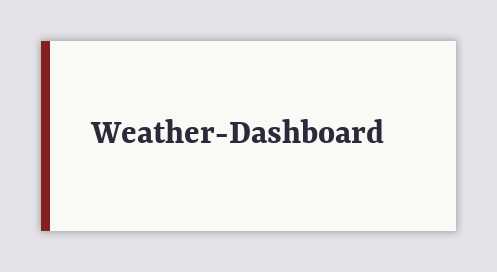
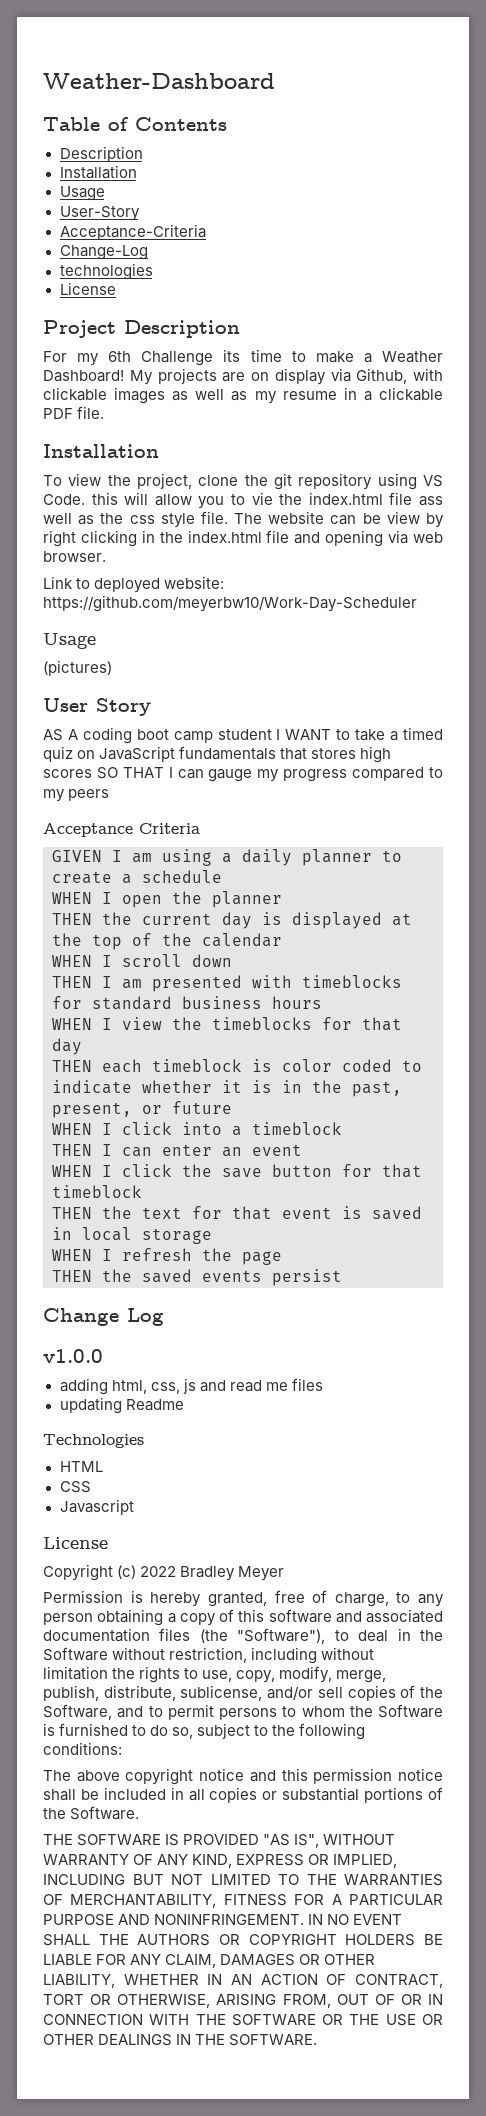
(384, 131) none -> [43,117,227,131] [59,146,143,162] [59,165,137,179] [59,186,105,201] [59,206,140,221] [59,224,206,240] [59,245,148,260] [59,263,153,280] [59,282,116,295] [43,320,240,338] [43,349,443,366] [43,368,443,385] [43,387,443,404] [43,406,105,419] [43,444,159,458] [43,473,443,490] [43,492,443,509] [43,511,445,528] [43,530,444,547] [43,551,106,562] [43,576,225,593] [43,595,417,612] [43,633,96,649] [43,660,112,676] [43,698,151,716] [43,727,444,744] [43,746,392,763] [43,767,443,782] [43,789,110,802] [43,823,200,837] [52,849,402,866] [52,870,222,884] [52,891,282,908] [52,912,412,929] [52,933,282,950] [52,954,232,967] [52,975,402,992] [52,996,322,1010] [52,1017,402,1031] [52,1038,82,1055] [52,1059,422,1073] [52,1080,402,1097] [52,1101,232,1118] [52,1122,342,1136] [52,1144,302,1157] [52,1164,422,1178] [52,1185,142,1198] [52,1206,422,1220] [52,1227,212,1244] [52,1248,282,1265] [52,1269,342,1286] [43,1308,164,1326] [43,1349,103,1363] [59,1378,323,1395] [59,1397,184,1414] [43,1434,144,1448] [59,1461,103,1472] [59,1481,91,1493] [59,1499,134,1515] [43,1537,108,1549] [43,1564,285,1581] [43,1590,444,1607] [43,1609,443,1626] [43,1628,444,1644] [43,1647,375,1664] [43,1666,387,1683] [43,1685,444,1701] [43,1704,443,1720] [43,1723,366,1740] [43,1742,122,1755] [43,1768,444,1785] [43,1787,444,1803] [43,1806,140,1820] [43,1834,396,1848] [43,1854,398,1868] [43,1874,443,1886] [43,1894,443,1908] [43,1914,403,1926] [43,1934,443,1946] [43,1954,376,1968] [43,1974,443,1988] [43,1994,443,2008] [43,2014,443,2026] [43,2034,318,2046] // Table of Contents // Description // Installation // Usage // User-Story // Acceptance-Criteria // Change-Log // technologies // License // Project Description // For my 6th Challenge its time to make a Weather Dashboard! My projects are on display via Github, with clickable images as well as my resume in a clickable PDF file. // Installation // To view the project, clone the git repository using VS Code. this will allow you to vie the index.html file ass well as the css style file. The website can be view by right clicking in the index.html file and opening via web browser. // Link to deployed website: https://github.com/meyerbw10/Work-Day-Scheduler // Usage // (pictures) // User Story // AS A coding boot camp student I WANT to take a timed quiz on JavaScript fundamentals that stores high scores SO THAT I can gauge my progress compared to my peers // Acceptance Criteria // GIVEN I am using a daily planner to create a schedule // WHEN I open the planner // THEN the current day is displayed at the top of the calendar // WHEN I scroll down // THEN I am presented with timeblocks for standard business hours // WHEN I view the timeblocks for that day // THEN each timeblock is color coded to indicate whether it is in the past, present, or future // WHEN I click into a timeblock // THEN I can enter an event // WHEN I click the save button for that timeblock // THEN the text for that event is saved in local storage // WHEN I refresh the page // THEN the saved events persist // Change Log // v1.0.0 // adding html, css, js and read me files // updating Readme // Technologies // HTML // CSS // Javascript // License // Copyright (c) 2022 Bradley Meyer // Permission is hereby granted, free of charge, to any person obtaining a copy of this software and associated documentation files (the "Software"), to deal in the Software without restriction, including without limitation the rights to use, copy, modify, merge, publish, distribute, sublicense, and/or sell copies of the Software, and to permit persons to whom the Software is furnished to do so, subject to the following conditions: // The above copyright notice and this permission notice shall be included in all copies or substantial portions of the Software. // THE SOFTWARE IS PROVIDED "AS IS", WITHOUT WARRANTY OF ANY KIND, EXPRESS OR IMPLIED, INCLUDING BUT NOT LIMITED TO THE WARRANTIES OF MERCHANTABILITY, FITNESS FOR A PARTICULAR PURPOSE AND NONINFRINGEMENT. IN NO EVENT SHALL THE AUTHORS OR COPYRIGHT HOLDERS BE LIABLE FOR ANY CLAIM, DAMAGES OR OTHER LIABILITY, WHETHER IN AN ACTION OF CONTRACT, TORT OR OTHERWISE, ARISING FROM, OUT OF OR IN CONNECTION WITH THE SOFTWARE OR THE USE OR OTHER DEALINGS IN THE SOFTWARE.

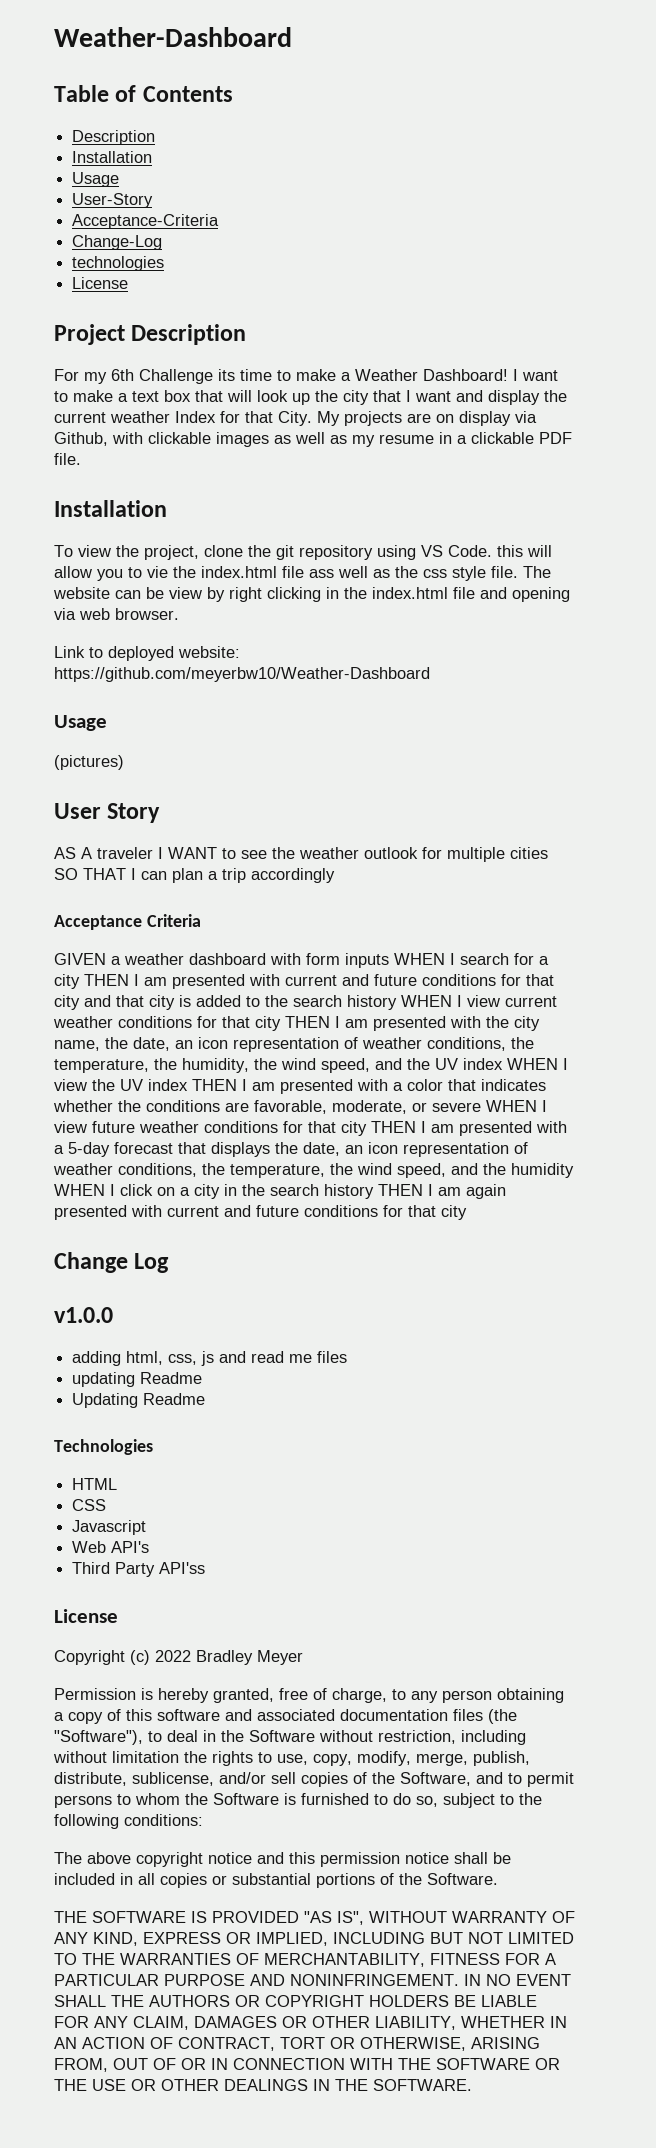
(124, 376) none -> [513,369,558,381] [54,390,567,405] [54,411,312,426] I want to make a text box that will look up the city that I want and display the current weather Index for that City.
[43,595,417,612] https://github.com/meyerbw10/Work-Day-Scheduler -> [54,667,430,682] https://github.com/meyerbw10/Weather-Dashboard
[82,727,444,744] [43,746,392,763] [43,767,443,782] [43,789,110,802] [43,823,200,837] [52,849,402,866] [52,870,222,884] [52,891,282,908] [52,912,412,929] [52,933,282,950] [52,954,232,967] [52,975,402,992] [52,996,322,1010] [52,1017,402,1031] [52,1038,82,1055] [52,1059,422,1073] [52,1080,402,1097] [52,1101,232,1118] [52,1122,342,1136] [52,1144,302,1157] [52,1164,422,1178] [52,1185,142,1198] [52,1206,422,1220] [52,1227,212,1244] [52,1248,282,1265] [52,1269,342,1286] coding boot camp student I WANT to take a timed quiz on JavaScript fundamentals that stores high scores SO THAT I can gauge my progress compared to my peers // Acceptance Criteria // GIVEN I am using a daily planner to create a schedule // WHEN I open the planner // THEN the current day is displayed at the top of the calendar // WHEN I scroll down // THEN I am presented with timeblocks for standard business hours // WHEN I view the timeblocks for that day // THEN each timeblock is color coded to indicate whether it is in the past, present, or future // WHEN I click into a timeblock // THEN I can enter an event // WHEN I click the save button for that timeblock // THEN the text for that event is saved in local storage // WHEN I refresh the page // THEN the saved events persist -> [97,847,548,862] [54,868,335,883] [54,914,201,930] [54,953,549,968] [54,974,554,989] [54,995,557,1010] [53,1016,540,1031] [54,1037,534,1052] [54,1058,568,1073] [54,1079,546,1094] [53,1100,547,1114] [54,1121,567,1136] [54,1142,528,1157] [53,1163,574,1178] [54,1184,506,1199] [54,1205,467,1220] traveler I WANT to see the weather outlook for multiple cities SO THAT I can plan a trip accordingly // Acceptance Criteria // GIVEN a weather dashboard with form inputs WHEN I search for a city THEN I am presented with current and future conditions for that city and that city is added to the search history WHEN I view current weather conditions for that city THEN I am presented with the city name, the date, an icon representation of weather conditions, the temperature, the humidity, the wind speed, and the UV index WHEN I view the UV index THEN I am presented with a color that indicates whether the conditions are favorable, moderate, or severe WHEN I view future weather conditions for that city THEN I am presented with a 5-day forecast that displays the date, an icon representation of weather conditions, the temperature, the wind speed, and the humidity WHEN I click on a city in the search history THEN I am again presented with current and future conditions for that city
(184, 1405) none -> [72,1393,206,1408] // Updating Readme
(134, 1507) none -> [72,1541,150,1553] [72,1562,206,1577] // Web API's // Third Party API'ss

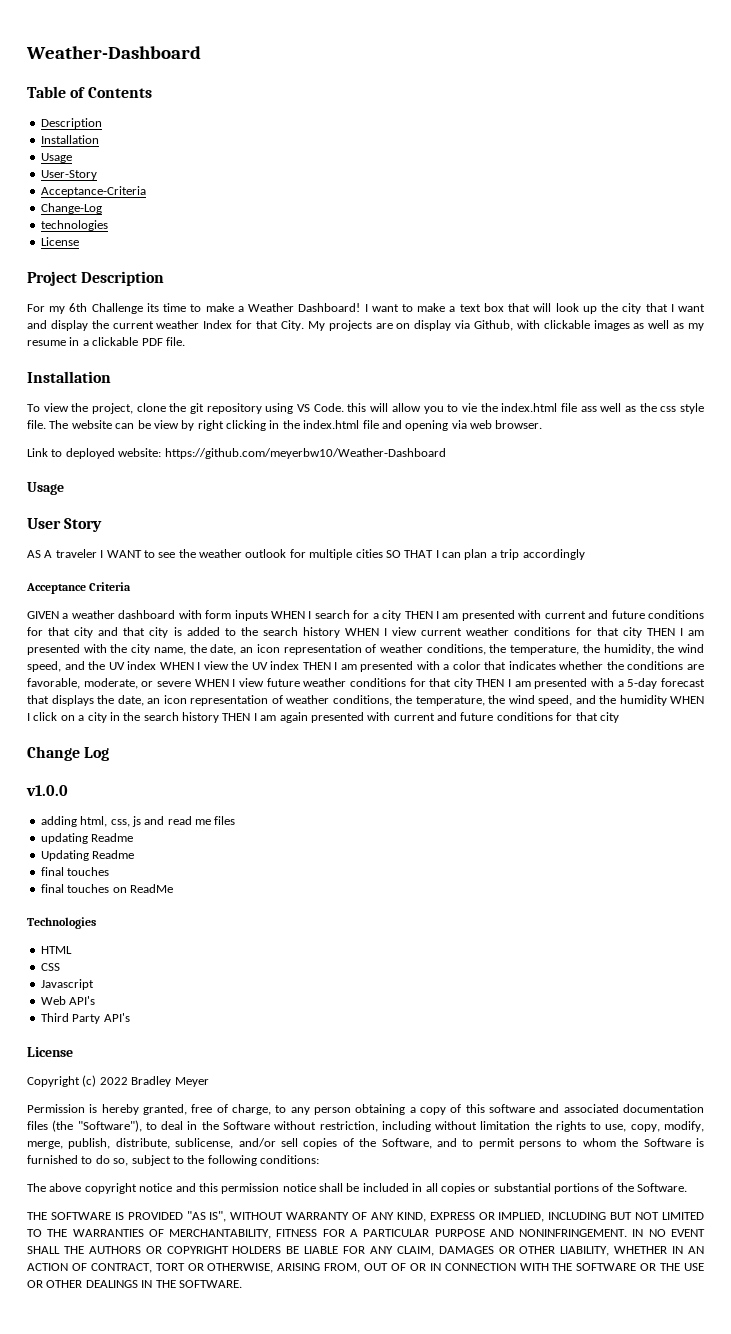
[54,755,124,770] // (pictures) -> (64, 488) none
(206, 1399) none -> [40,867,110,876] [40,884,173,893] // final touches // final touches on ReadMe
[159,1562,206,1574] API'ss -> [103,1013,130,1022] API's

